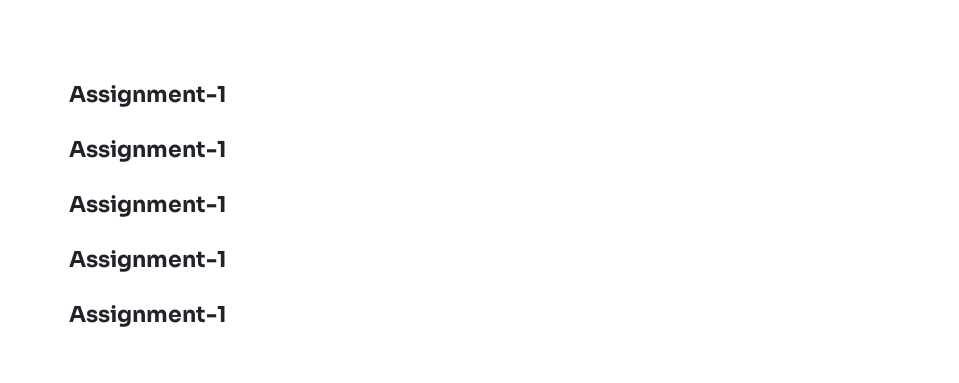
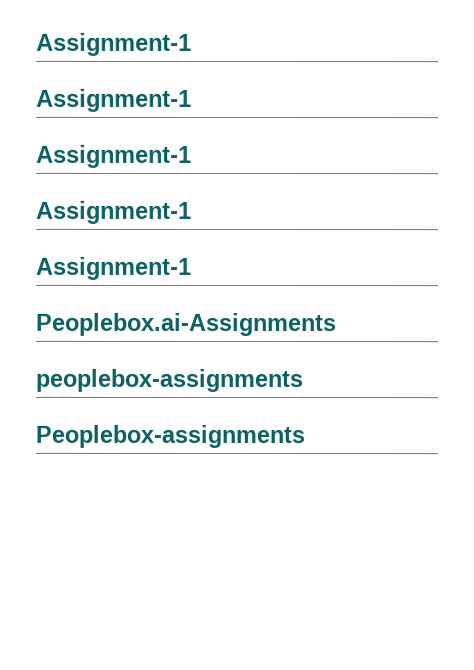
(226, 316) none -> [35,312,337,337] [35,368,303,393] [35,424,305,449] // Peoplebox.ai-Assignments // peoplebox-assignments // Peoplebox-assignments

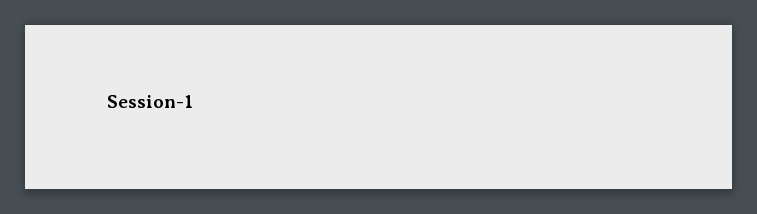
[36,32,192,56] [36,88,192,112] [36,144,192,168] [36,200,192,224] [36,256,192,280] [35,312,337,337] [35,368,303,393] [35,424,305,449] Assignment-1 // Assignment-1 // Assignment-1 // Assignment-1 // Assignment-1 // Peoplebox.ai-Assignments // peoplebox-assignments // Peoplebox-assignments -> [107,95,193,108] Session-1

